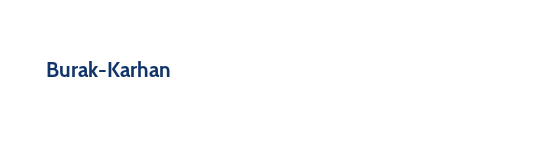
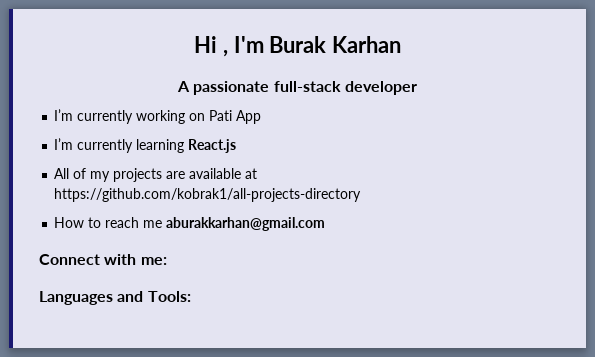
[46,61,171,77] Burak-Karhan -> [193,36,402,57] [177,81,417,95] [54,109,262,124] [54,138,237,153] [54,168,258,182] [54,188,362,202] [54,217,326,231] [39,254,167,265] [39,291,191,305] Hi , I'm Burak Karhan // A passionate full-stack developer // I’m currently working on Pati App // I’m currently learning React.js // All of my projects are available at https://github.com/kobrak1/all-projects-directory // How to reach me aburakkarhan@gmail.com // Connect with me: // Languages and Tools:

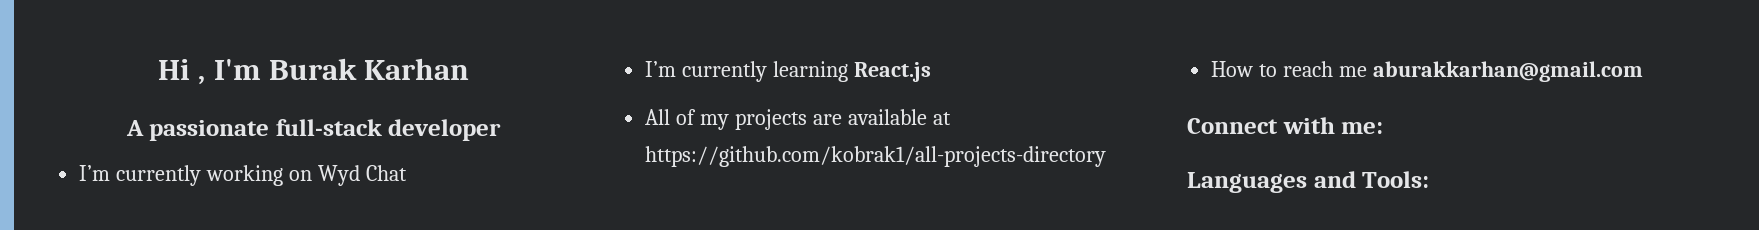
[209,110,262,124] Pati App -> [317,165,407,186] Wyd Chat

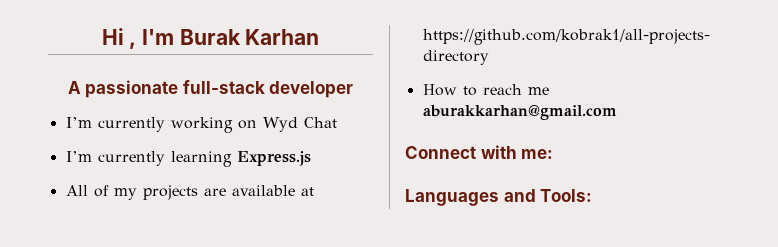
[854,62,932,82] React.js -> [236,151,311,166] Express.js

